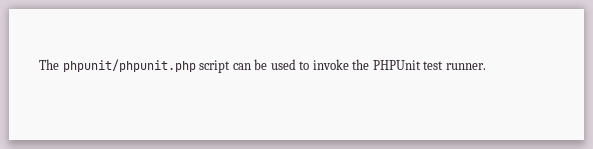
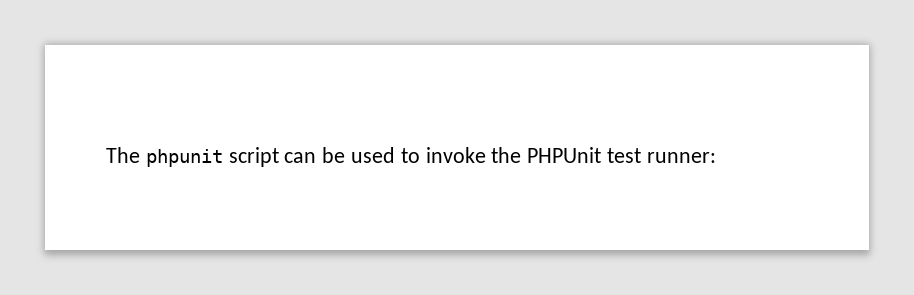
[62,59,196,72] phpunit/phpunit.php -> [145,149,223,167] phpunit
[445,63,486,70] runner. -> [646,152,716,163] runner:

